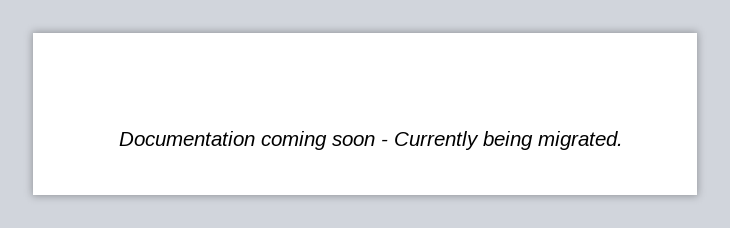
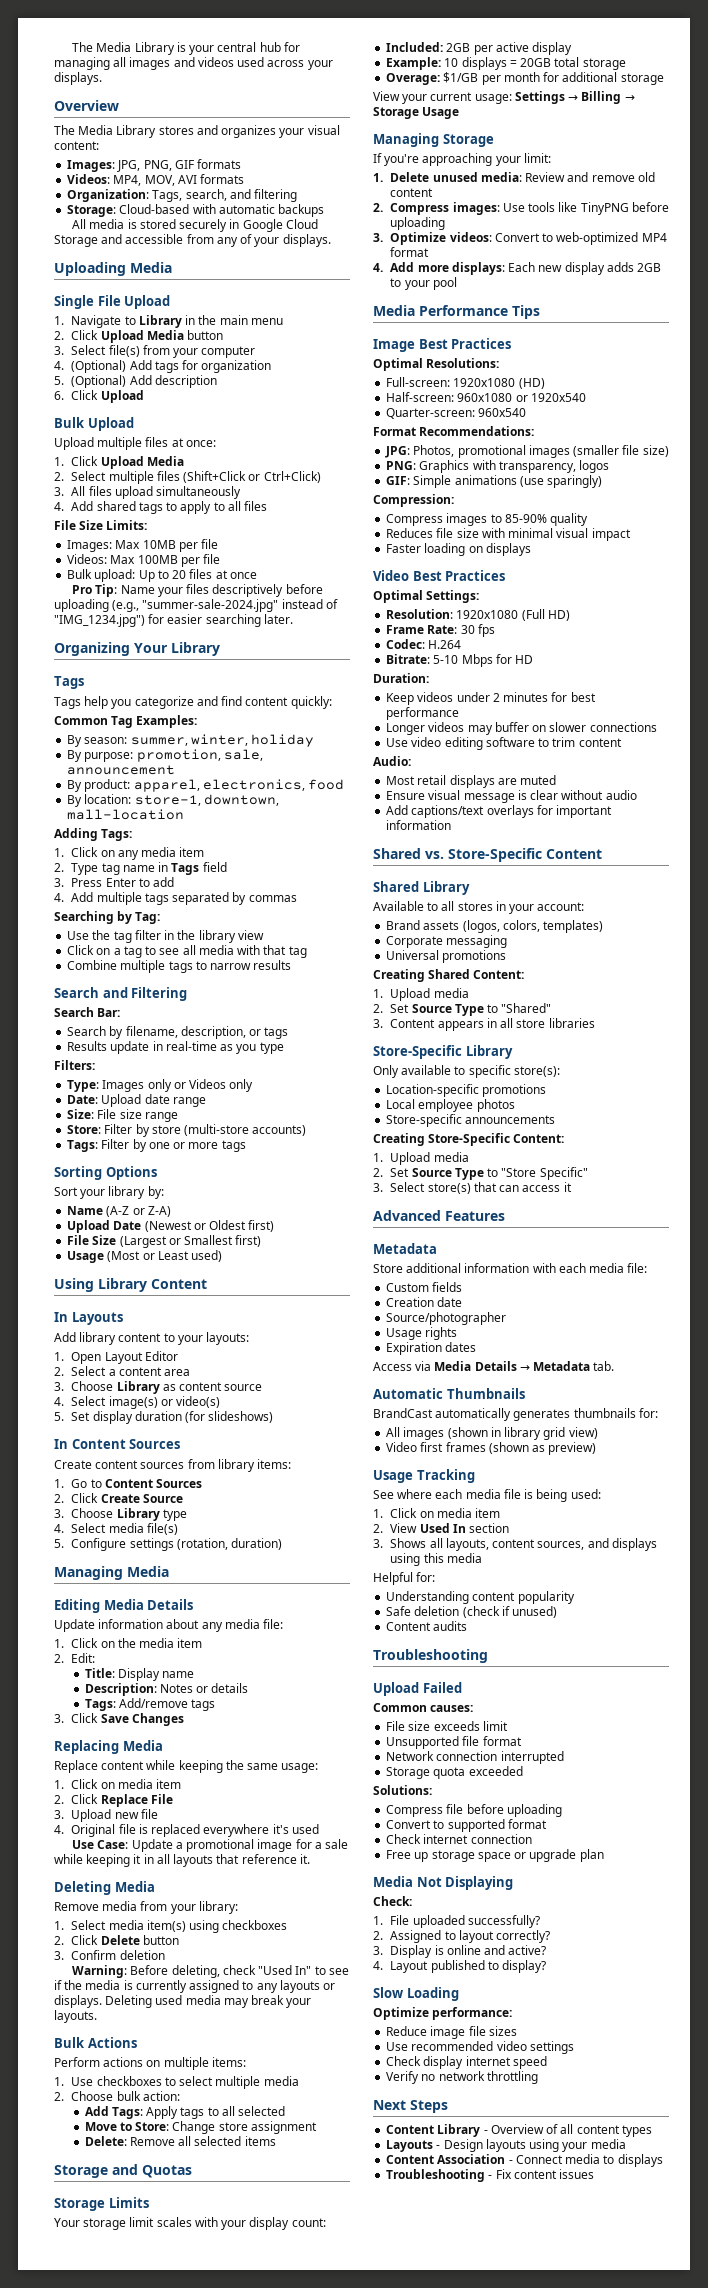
[119,131,623,150] Documentation coming soon - Currently being migrated. -> [72,42,300,55] [54,57,333,70] [54,72,102,85] [54,100,119,111] [54,125,340,138] [54,141,99,150] [67,159,242,172] [67,174,245,186] [67,189,298,202] [67,204,325,217] [72,219,318,232] [54,234,331,247] [54,262,172,276] [54,295,171,309] [54,315,283,328] [54,330,224,343] [54,345,256,358] [54,360,272,373] [54,375,217,388] [54,390,144,403] [54,417,134,431] [54,437,216,450] [54,456,184,469] [54,471,321,484] [54,486,242,499] [54,501,268,514] [54,520,148,530] [67,539,219,552] [67,554,221,567] [67,569,257,582] [72,584,323,597] [54,599,338,612] [54,614,293,627] [54,642,220,656] [54,676,84,689] [54,696,332,709] [54,715,198,728] [67,734,315,747] [67,749,263,762] [67,765,176,775] [67,779,345,792] [67,794,279,807] [67,809,185,820] [54,828,133,841] [54,847,205,860] [54,862,227,875] [54,877,175,887] [54,892,297,905] [54,911,161,924] [67,930,264,943] [67,945,307,958] [67,960,292,973] [54,987,188,1001] [54,1007,121,1017] [67,1026,289,1039] [67,1041,284,1054] [54,1060,95,1070] [67,1079,254,1092] [67,1094,206,1107] [67,1109,178,1122] [67,1124,307,1137] [67,1139,246,1152] [54,1166,157,1180] [54,1186,164,1199] [67,1206,171,1217] [67,1220,275,1233] [67,1235,262,1248] [67,1250,223,1263] [54,1278,207,1292] [54,1312,123,1325] [54,1332,250,1345] [54,1351,178,1364] [54,1366,191,1376] [54,1381,263,1394] [54,1396,221,1409] [54,1411,274,1424] [54,1439,181,1449] [54,1459,292,1472] [54,1479,203,1488] [54,1493,183,1503] [54,1508,187,1521] [54,1523,178,1535] [54,1538,283,1551] [54,1566,169,1580] [54,1599,194,1613] [54,1619,284,1632] [54,1638,203,1648] [54,1653,96,1663] [84,1668,195,1681] [84,1683,249,1696] [84,1698,216,1711] [54,1713,184,1726] [54,1740,163,1754] [54,1760,319,1773] [54,1779,182,1789] [54,1794,173,1807] [54,1809,158,1822] [54,1824,319,1837] [72,1839,349,1852] [54,1854,310,1867] [54,1881,155,1895] [54,1901,238,1914] [54,1920,288,1933] [54,1935,179,1945] [54,1950,165,1960] [72,1965,349,1978] [54,1980,336,1993] [54,1995,312,2008] [54,2010,97,2023] [54,2037,137,2048] [54,2057,246,2070] [54,2076,299,2089] [54,2091,180,2101] [84,2106,286,2119] [84,2121,317,2134] [84,2136,276,2146] [54,2164,192,2178] [54,2197,149,2211] [54,2217,326,2230] [386,42,573,55] [386,57,626,70] [386,72,664,85] [373,91,635,104] [373,107,460,119] [373,133,494,147] [373,153,551,166] [373,172,655,182] [390,188,434,197] [373,202,669,215] [390,217,446,230] [373,232,667,245] [390,247,430,257] [373,262,662,275] [390,277,457,290] [373,305,540,319] [373,338,512,352] [373,358,500,371] [386,377,545,389] [386,392,586,402] [386,408,527,419] [373,426,535,436] [385,445,669,458] [386,460,610,473] [386,475,603,488] [373,494,454,507] [386,513,589,526] [386,528,631,541] [386,543,531,556] [373,570,506,581] [373,590,480,603] [386,609,570,621] [386,624,495,637] [386,639,462,649] [386,654,534,667] [373,673,429,683] [386,692,596,705] [386,707,460,720] [386,722,657,735] [386,737,622,750] [373,756,411,766] [386,775,557,788] [386,790,637,803] [386,805,613,818] [386,820,452,830] [373,848,602,862] [373,881,470,895] [373,901,585,914] [386,920,604,933] [386,935,508,948] [386,950,507,963] [373,969,525,982] [373,988,469,1001] [373,1003,552,1016] [373,1018,595,1031] [373,1045,513,1059] [373,1065,560,1078] [386,1084,547,1097] [386,1099,515,1112] [386,1114,556,1127] [373,1133,565,1146] [373,1152,469,1165] [373,1167,588,1180] [373,1182,572,1194] [373,1210,505,1221] [373,1243,437,1254] [373,1263,648,1273] [386,1282,463,1292] [386,1297,463,1307] [386,1312,507,1325] [386,1327,458,1340] [386,1342,477,1355] [373,1361,615,1371] [373,1388,525,1399] [373,1408,658,1421] [386,1427,598,1440] [386,1442,597,1455] [373,1469,475,1483] [373,1489,601,1502] [373,1508,501,1518] [373,1523,510,1533] [373,1538,657,1551] [390,1553,482,1566] [373,1572,436,1585] [386,1591,575,1604] [386,1606,558,1618] [386,1621,468,1631] [373,1649,488,1663] [373,1682,462,1696] [373,1703,474,1712] [386,1721,508,1731] [386,1736,522,1749] [386,1751,564,1764] [386,1766,523,1779] [373,1785,432,1795] [386,1804,562,1817] [386,1819,547,1832] [386,1834,532,1844] [386,1849,604,1862] [373,1876,514,1890] [373,1896,412,1906] [373,1915,540,1928] [373,1930,551,1943] [373,1945,547,1958] [373,1960,547,1973] [373,1987,459,2001] [373,2007,513,2020] [386,2026,517,2039] [386,2041,574,2054] [386,2056,547,2069] [386,2071,538,2084] [373,2100,448,2113] [386,2124,652,2137] [386,2139,626,2152] [386,2154,663,2167] [386,2169,595,2182] The Media Library is your central hub for managing all images and videos used across your displays. // Overview // The Media Library stores and organizes your visual content: // Images: JPG, PNG, GIF formats // Videos: MP4, MOV, AVI formats // Organization: Tags, search, and filtering // Storage: Cloud-based with automatic backups // All media is stored securely in Google Cloud Storage and accessible from any of your displays. // Uploading Media // Single File Upload // 1. Navigate to Library in the main menu // 2. Click Upload Media button // 3. Select file(s) from your computer // 4. (Optional) Add tags for organization // 5. (Optional) Add description // 6. Click Upload // Bulk Upload // Upload multiple files at once: // 1. Click Upload Media // 2. Select multiple files (Shift+Click or Ctrl+Click) // 3. All files upload simultaneously // 4. Add shared tags to apply to all files // File Size Limits: // Images: Max 10MB per file // Videos: Max 100MB per file // Bulk upload: Up to 20 files at once // Pro Tip: Name your files descriptively before uploading (e.g., "summer-sale-2024.jpg" instead of "IMG_1234.jpg") for easier searching later. // Organizing Your Library // Tags // Tags help you categorize and find content quickly: // Common Tag Examples: // By season: summer, winter, holiday // By purpose: promotion, sale, announcement // By product: apparel, electronics, food // By location: store-1, downtown, mall-location // Adding Tags: // 1. Click on any media item // 2. Type tag name in Tags field // 3. Press Enter to add // 4. Add multiple tags separated by commas // Searching by Tag: // Use the tag filter in the library view // Click on a tag to see all media with that tag // Combine multiple tags to narrow results // Search and Filtering // Search Bar: // Search by filename, description, or tags // Results update in real-time as you type // Filters: // Type: Images only or Videos only // Date: Upload date range // Size: File size range // Store: Filter by store (multi-store accounts) // Tags: Filter by one or more tags // Sorting Options // Sort your library by: // Name (A-Z or Z-A) // Upload Date (Newest or Oldest first) // File Size (Largest or Smallest first) // Usage (Most or Least used) // Using Library Content // In Layouts // Add library content to your layouts: // 1. Open Layout Editor // 2. Select a content area // 3. Choose Library as content source // 4. Select image(s) or video(s) // 5. Set display duration (for slideshows) // In Content Sources // Create content sources from library items: // 1. Go to Content Sources // 2. Click Create Source // 3. Choose Library type // 4. Select media file(s) // 5. Configure settings (rotation, duration) // Managing Media // Editing Media Details // Update information about any media file: // 1. Click on the media item // 2. Edit: // Title: Display name // Description: Notes or details // Tags: Add/remove tags // 3. Click Save Changes // Replacing Media // Replace content while keeping the same usage: // 1. Click on media item // 2. Click Replace File // 3. Upload new file // 4. Original file is replaced everywhere it's used // Use Case: Update a promotional image for a sale while keeping it in all layouts that reference it. // Deleting Media // Remove media from your library: // 1. Select media item(s) using checkboxes // 2. Click Delete button // 3. Confirm deletion // Warning: Before deleting, check "Used In" to see if the media is currently assigned to any layouts or displays. Deleting used media may break your layouts. // Bulk Actions // Perform actions on multiple items: // 1. Use checkboxes to select multiple media // 2. Choose bulk action: // Add Tags: Apply tags to all selected // Move to Store: Change store assignment // Delete: Remove all selected items // Storage and Quotas // Storage Limits // Your storage limit scales with your display count: // Included: 2GB per active display // Example: 10 displays = 20GB total storage // Overage: $1/GB per month for additional storage // View your current usage: Settings → Billing → Storage Usage // Managing Storage // If you're approaching your limit: // 1. Delete unused media: Review and remove old content // 2. Compress images: Use tools like TinyPNG before uploading // 3. Optimize videos: Convert to web-optimized MP4 format // 4. Add more displays: Each new display adds 2GB to your pool // Media Performance Tips // Image Best Practices // Optimal Resolutions: // Full-screen: 1920x1080 (HD) // Half-screen: 960x1080 or 1920x540 // Quarter-screen: 960x540 // Format Recommendations: // JPG: Photos, promotional images (smaller file size) // PNG: Graphics with transparency, logos // GIF: Simple animations (use sparingly) // Compression: // Compress images to 85-90% quality // Reduces file size with minimal visual impact // Faster loading on displays // Video Best Practices // Optimal Settings: // Resolution: 1920x1080 (Full HD) // Frame Rate: 30 fps // Codec: H.264 // Bitrate: 5-10 Mbps for HD // Duration: // Keep videos under 2 minutes for best performance // Longer videos may buffer on slower connections // Use video editing software to trim content // Audio: // Most retail displays are muted // Ensure visual message is clear without audio // Add captions/text overlays for important information // Shared vs. Store-Specific Content // Shared Library // Available to all stores in your account: // Brand assets (logos, colors, templates) // Corporate messaging // Universal promotions // Creating Shared Content: // 1. Upload media // 2. Set Source Type to "Shared" // 3. Content appears in all store libraries // Store-Specific Library // Only available to specific store(s): // Location-specific promotions // Local employee photos // Store-specific announcements // Creating Store-Specific Content: // 1. Upload media // 2. Set Source Type to "Store Specific" // 3. Select store(s) that can access it // Advanced Features // Metadata // Store additional information with each media file: // Custom fields // Creation date // Source/photographer // Usage rights // Expiration dates // Access via Media Details → Metadata tab. // Automatic Thumbnails // BrandCast automatically generates thumbnails for: // All images (shown in library grid view) // Video first frames (shown as preview) // Usage Tracking // See where each media file is being used: // 1. Click on media item // 2. View Used In section // 3. Shows all layouts, content sources, and displays using this media // Helpful for: // Understanding content popularity // Safe deletion (check if unused) // Content audits // Troubleshooting // Upload Failed // Common causes: // File size exceeds limit // Unsupported file format // Network connection interrupted // Storage quota exceeded // Solutions: // Compress file before uploading // Convert to supported format // Check internet connection // Free up storage space or upgrade plan // Media Not Displaying // Check: // 1. File uploaded successfully? // 2. Assigned to layout correctly? // 3. Display is online and active? // 4. Layout published to display? // Slow Loading // Optimize performance: // Reduce image file sizes // Use recommended video settings // Check display internet speed // Verify no network throttling // Next Steps // Content Library - Overview of all content types // Layouts - Design layouts using your media // Content Association - Connect media to displays // Troubleshooting - Fix content issues

